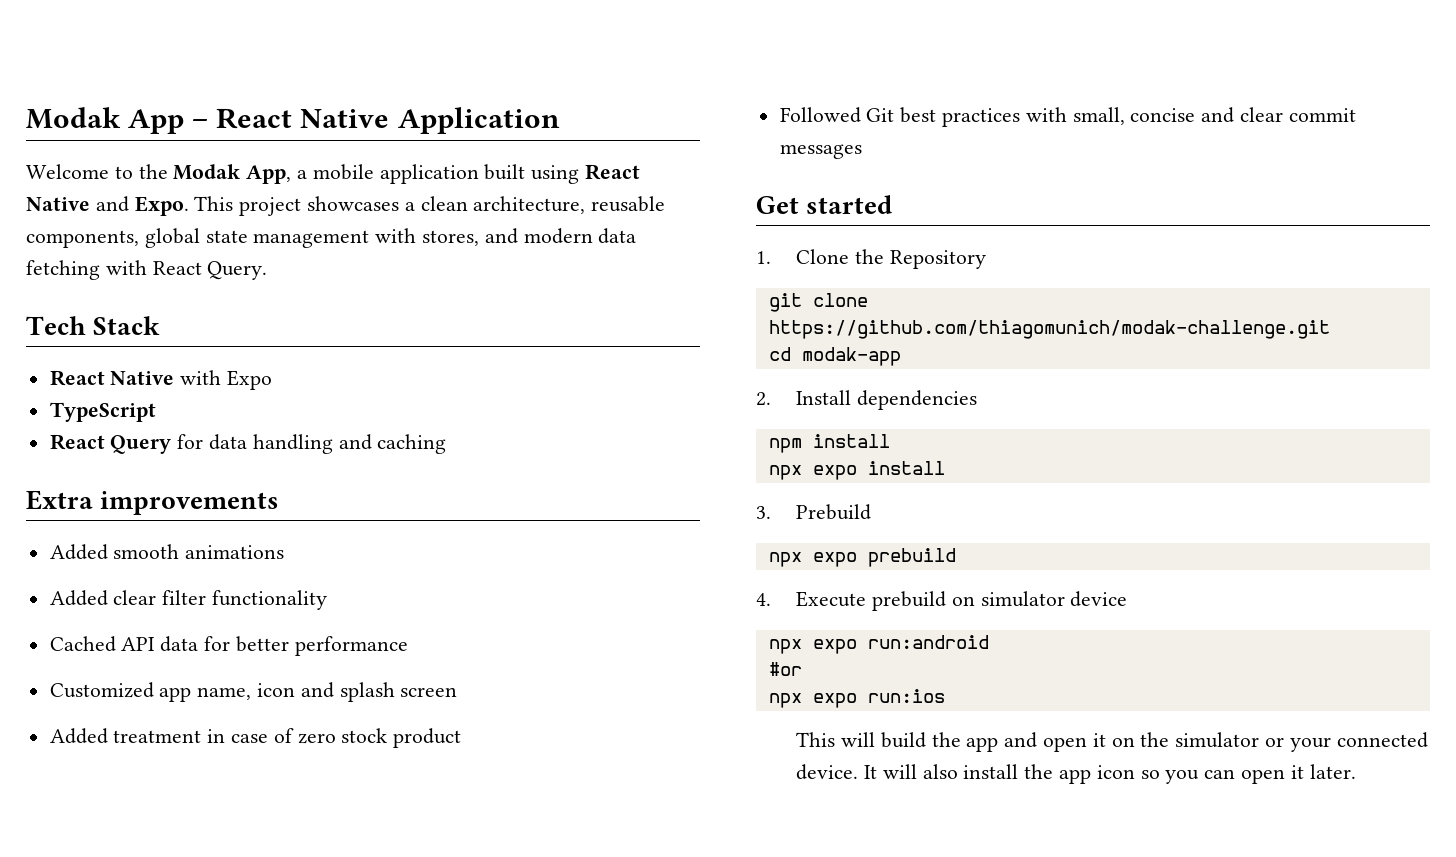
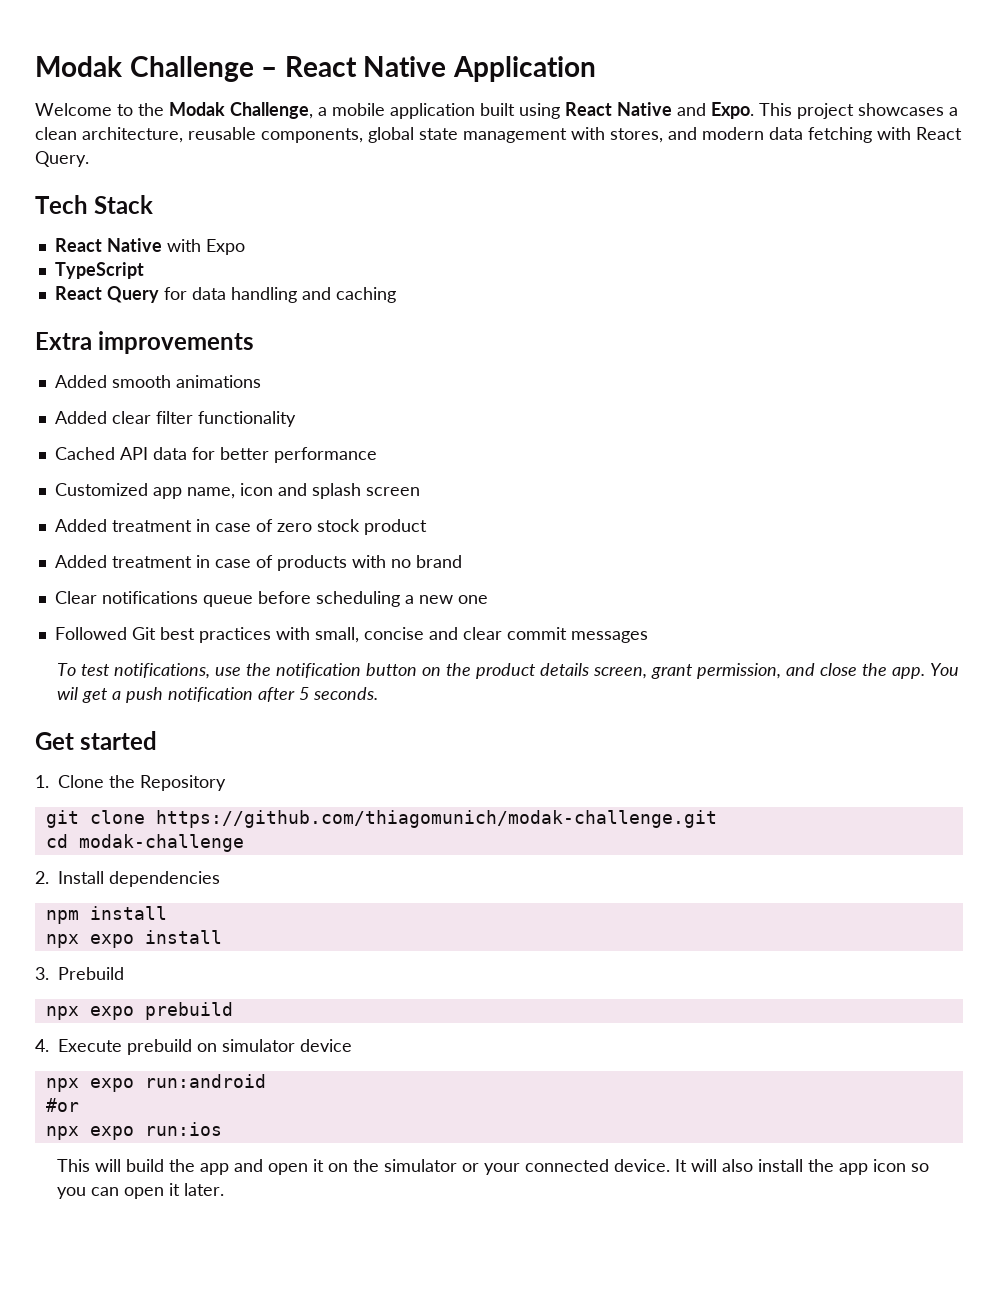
[26,107,185,134] Modak App -> [35,56,254,82] Modak Challenge
[246,165,292,184] App, -> [230,102,313,119] Challenge,
(462, 738) none -> [54,555,462,571] [54,591,488,607] // Added treatment in case of products with no brand // Clear notifications queue before scheduling a new one
(862, 151) none -> [57,663,960,679] [57,687,379,703] // To test notifications, use the notification button on the product details screen, grant permission, and close the app. You wil get a push notification after 5 seconds.
[801,347,901,366] modak-app -> [78,834,244,852] modak-challenge

